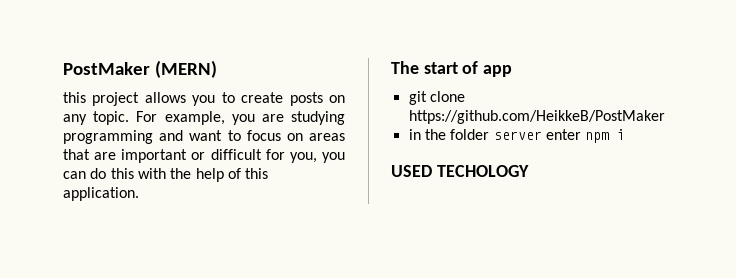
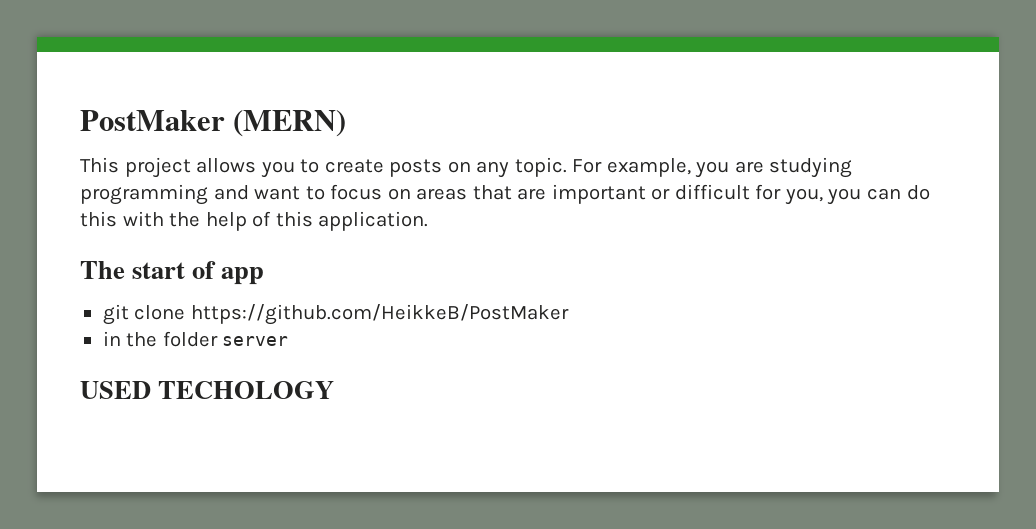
[63,92,86,103] this -> [80,157,119,173] This
[545,129,626,143] enter npm i -> (289, 341) none

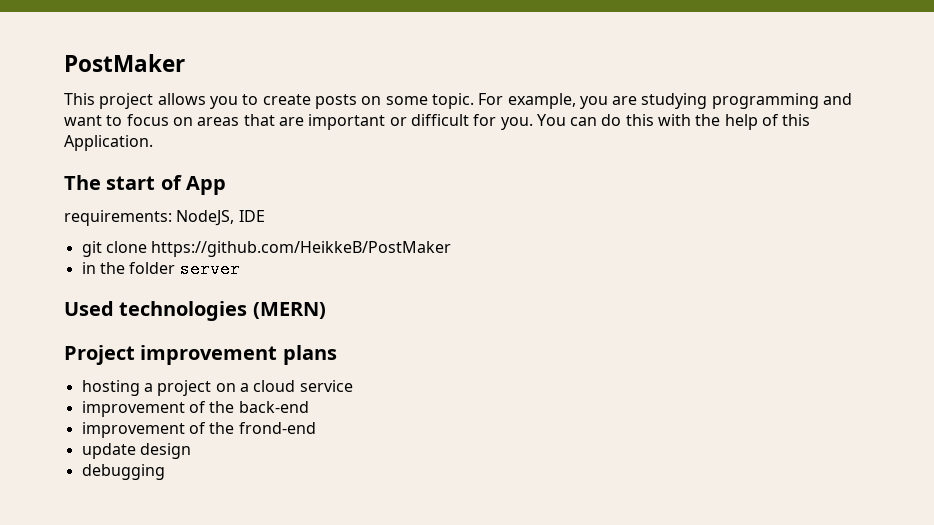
[233,110,347,137] (MERN) -> (185, 63) none
[476,161,510,178] any -> [385,96,428,105] some
[784,188,862,205] you, you -> [500,114,566,130] you. You
[318,211,429,231] application. -> [64,135,153,151] Application.
[221,267,265,285] app -> [186,176,227,195] [64,210,265,226] App // requirements: NodeJS, IDE
[80,381,335,399] USED TECHOLOGY -> [64,301,326,321] [64,345,337,365] [81,380,353,396] [81,401,309,417] [81,422,316,438] [81,443,191,459] [81,464,165,480] Used technologies (MERN) // Project improvement plans // hosting a project on a cloud service // improvement of the back-end // improvement of the frond-end // update design // debugging

